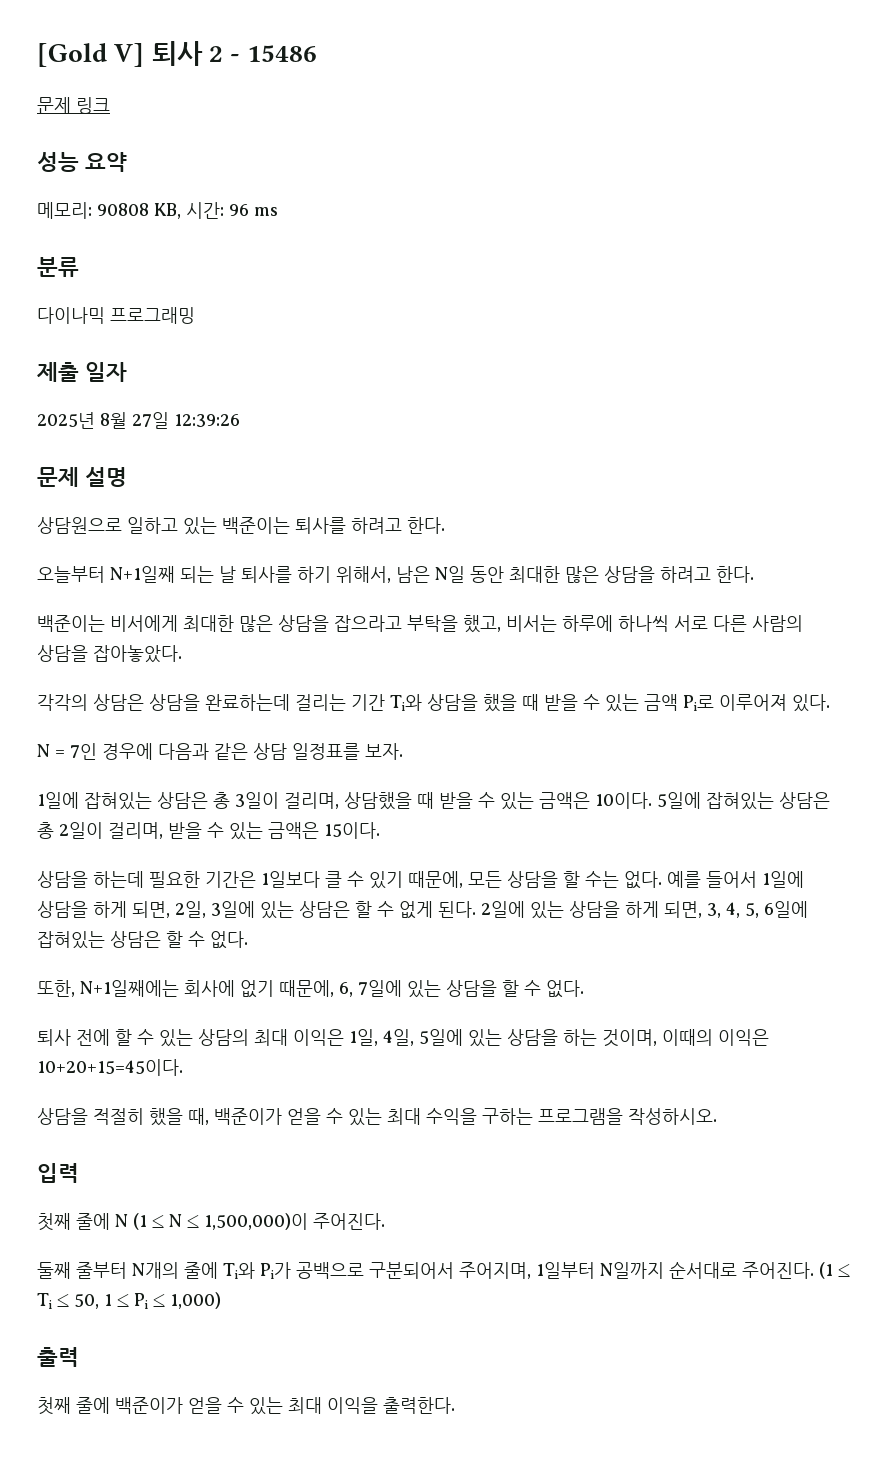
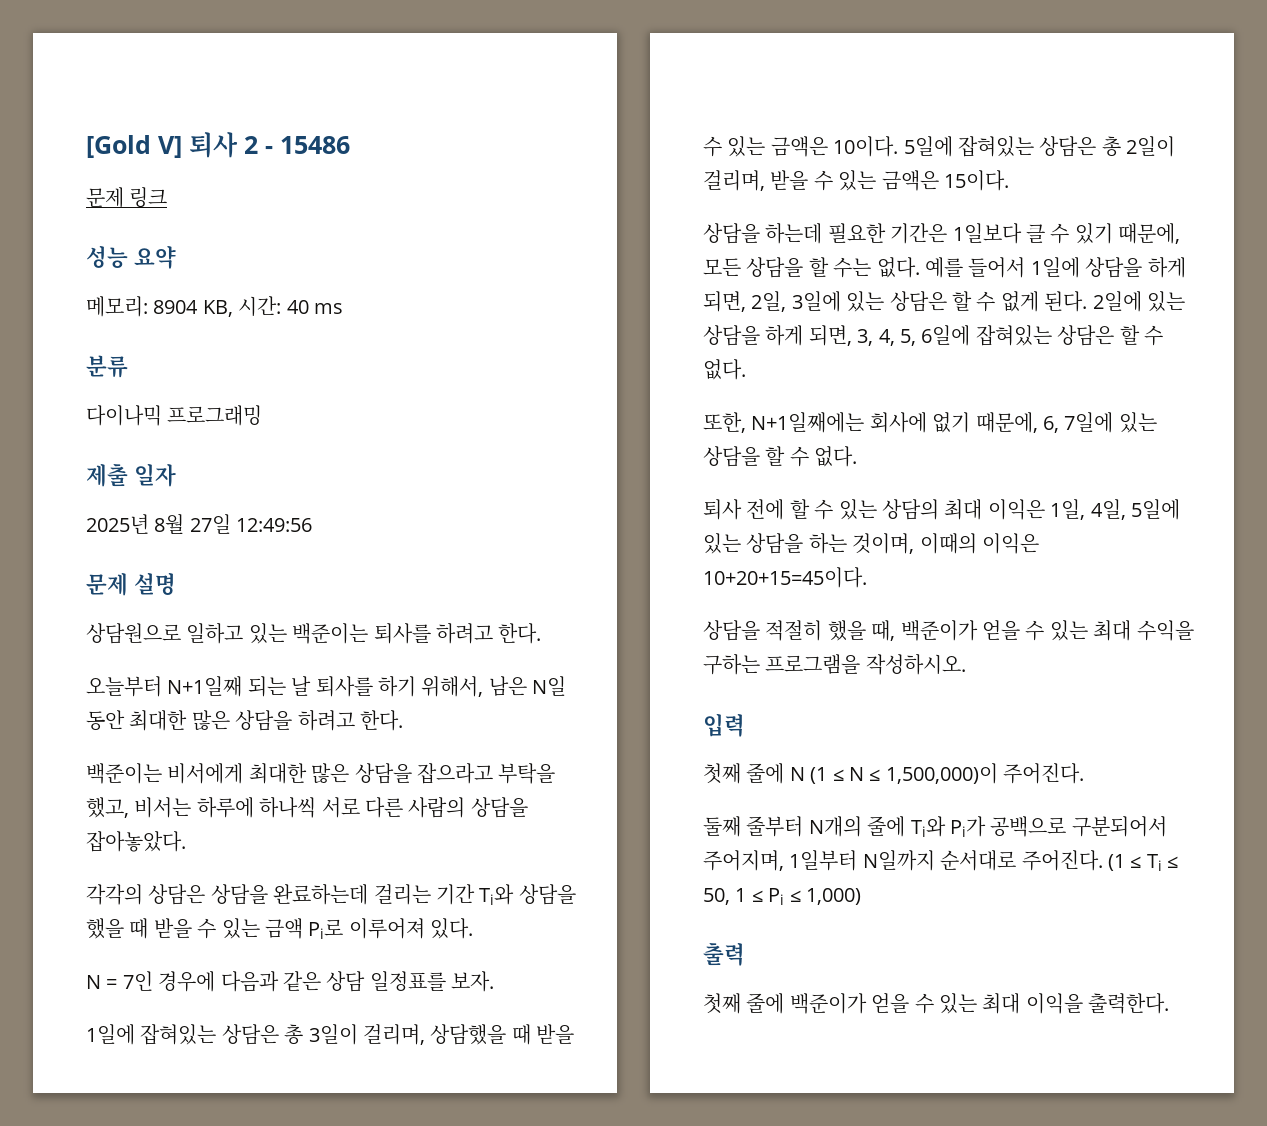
[97,203,149,216] 90808 -> [153,300,199,314] 8904
[229,204,249,216] 96 -> [286,300,309,314] 40
[174,414,240,427] 12:39:26 -> [236,518,313,532] 12:49:56

